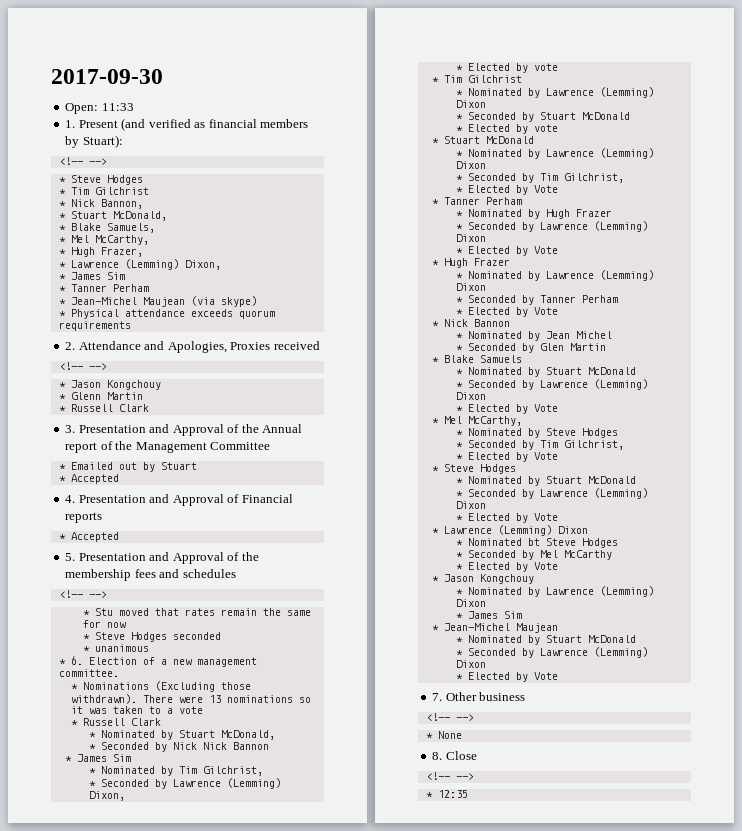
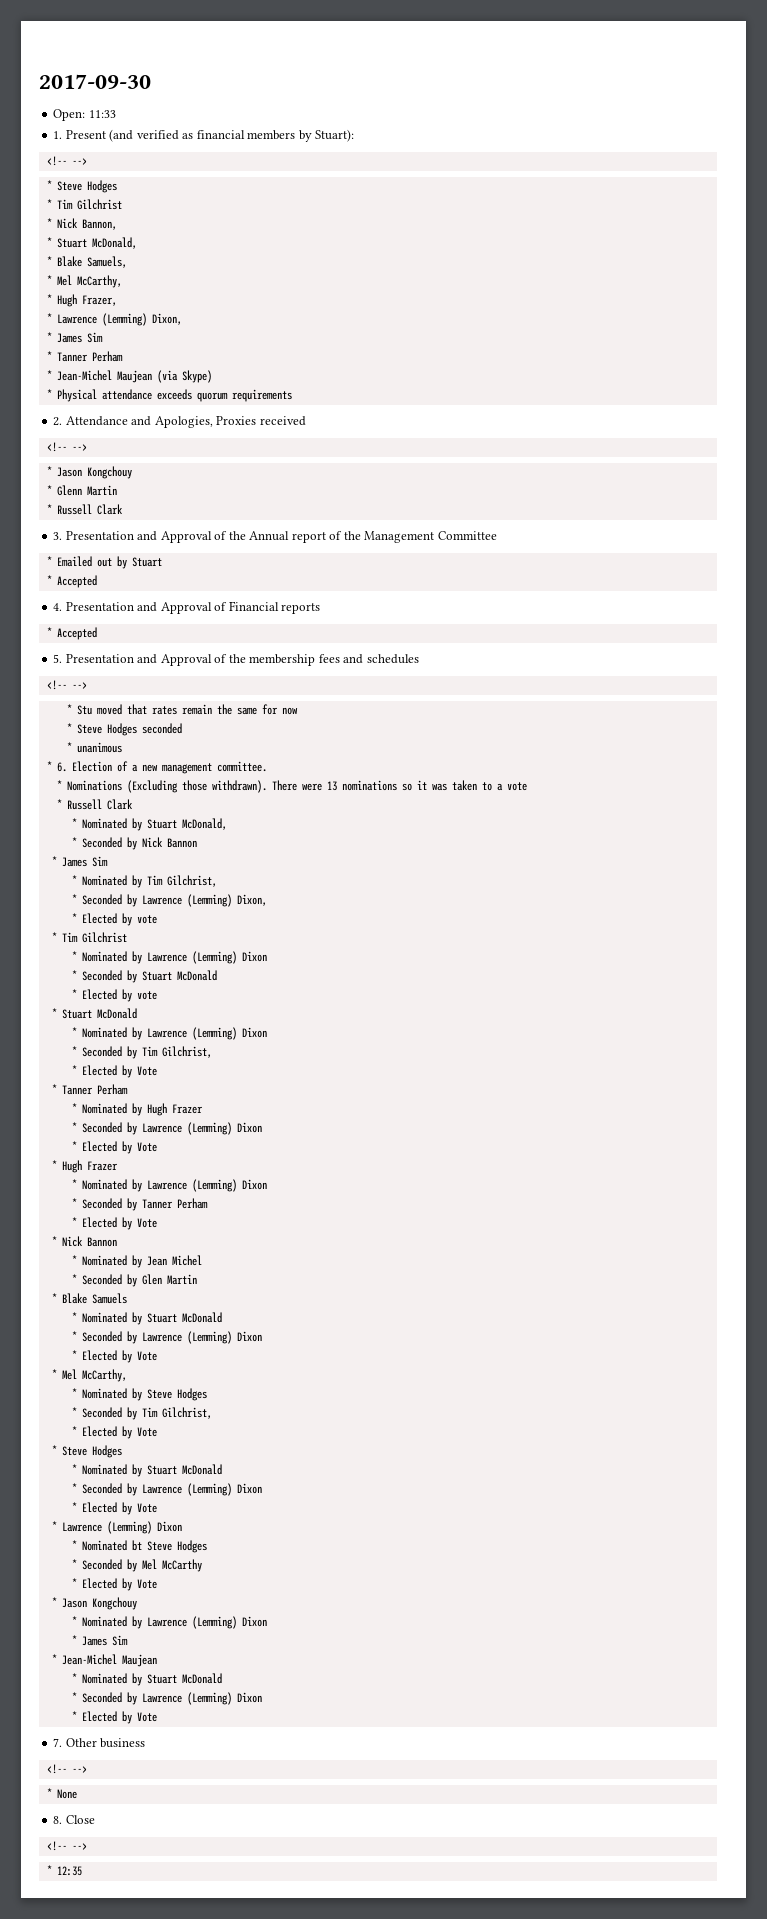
[220,296,257,307] skype) -> [181,370,212,383] Skype)
[202,742,227,750] Nick -> (163, 842) none

